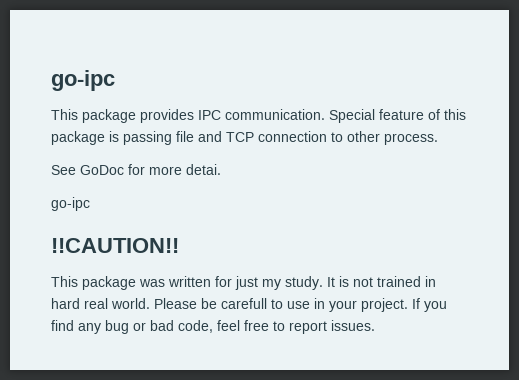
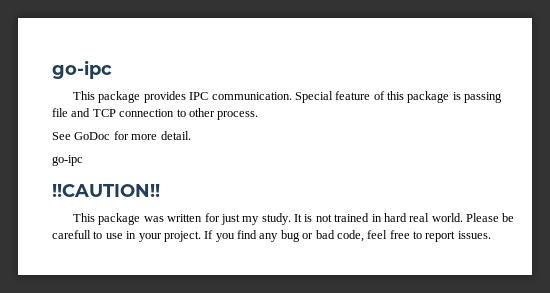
[186,164,221,175] detai. -> [160,131,191,140] detail.

